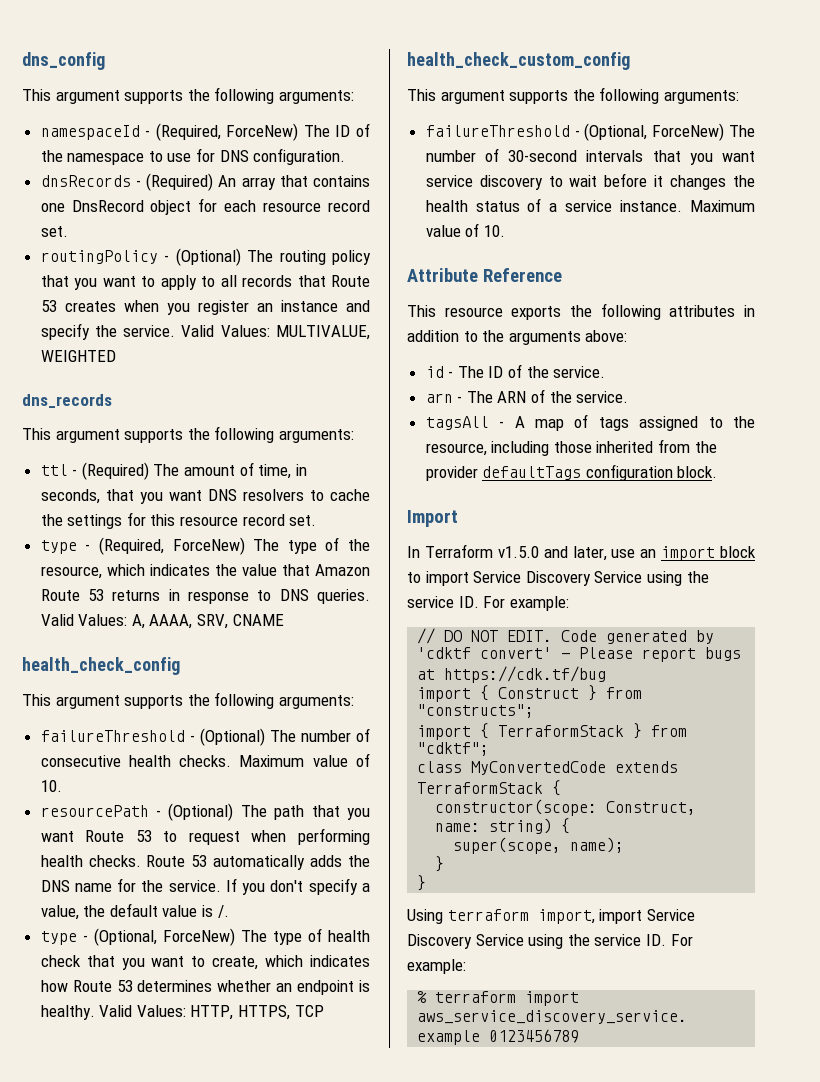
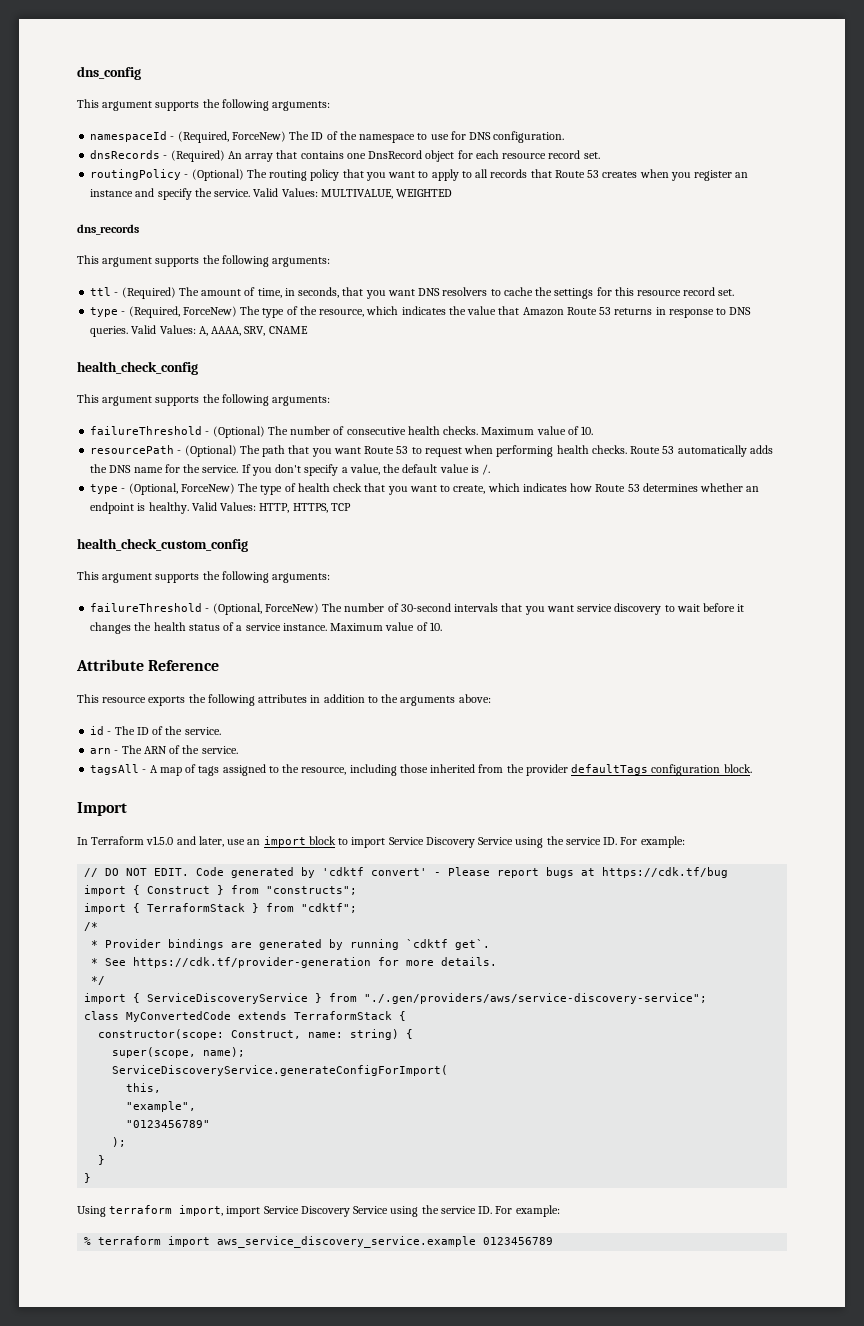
(490, 749) none -> [84,922,99,931] [91,939,491,950] [91,957,498,968] [91,976,106,985] [84,993,708,1004] // /* // * Provider bindings are generated by running `cdktf get`. // * See https://cdk.tf/provider-generation for more details. // */ // import { ServiceDiscoveryService } from "./.gen/providers/aws/service-discovery-service";
(625, 845) none -> [112,1065,449,1076] [126,1083,162,1093] [126,1101,197,1112] [126,1120,211,1128] [112,1137,127,1147] // ServiceDiscoveryService.generateConfigForImport( // this, // "example", // "0123456789" // );

